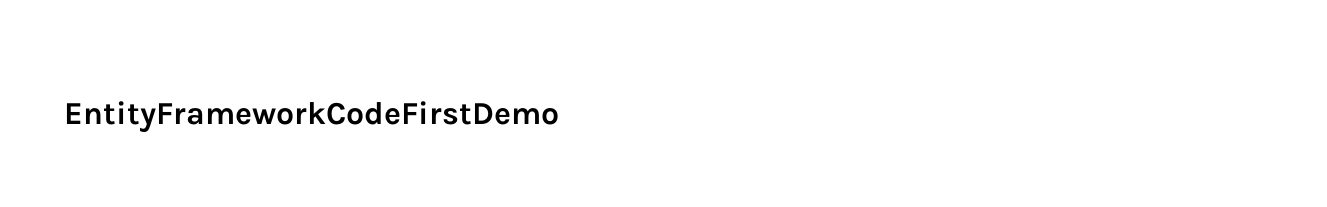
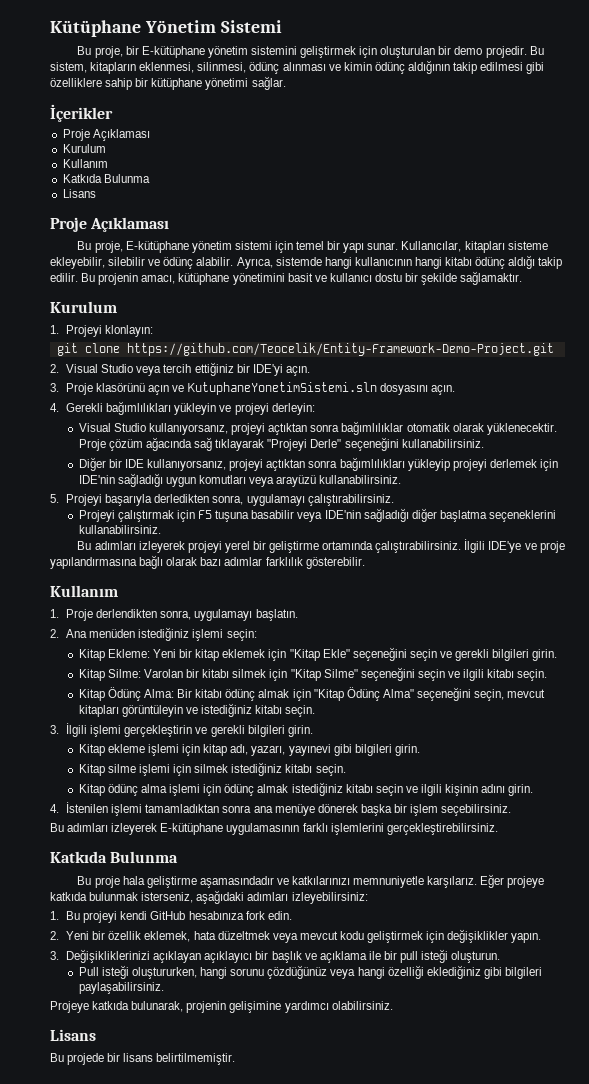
[64,101,559,133] EntityFrameworkCodeFirstDemo -> [50,20,282,37] [77,46,544,58] [50,60,545,74] [50,76,286,90] [50,104,113,122] [62,129,150,141] [62,144,106,153] [62,159,108,168] [62,174,150,183] [62,189,96,198] [50,217,170,232] [77,241,548,253] [50,255,563,269] [50,271,523,285] [50,301,117,313] [50,325,154,337] [56,343,554,356] [50,362,310,376] [50,382,455,395] [50,401,315,415] [78,421,557,435] [78,437,484,451] [78,457,558,471] [78,473,402,487] [50,494,394,506] [78,508,556,522] [78,525,161,534] [77,539,565,553] [50,555,365,569] [50,585,118,597] [50,609,298,621] [50,627,257,641] [78,647,558,661] [78,667,548,681] [78,687,546,701] [78,703,316,717] [50,723,313,737] [78,744,420,756] [78,762,346,776] [78,782,534,796] [50,802,512,816] [50,823,498,835] [50,851,179,863] [77,874,545,888] [50,890,368,904] [50,911,292,923] [50,929,542,943] [50,949,501,963] [78,965,542,979] [78,982,164,994] [50,1001,393,1013] [50,1029,96,1041] [50,1053,236,1065] Kütüphane Yönetim Sistemi // Bu proje, bir E-kütüphane yönetim sistemini geliştirmek için oluşturulan bir demo projedir. Bu sistem, kitapların eklenmesi, silinmesi, ödünç alınması ve kimin ödünç aldığının takip edilmesi gibi özelliklere sahip bir kütüphane yönetimi sağlar. // İçerikler // Proje Açıklaması // Kurulum // Kullanım // Katkıda Bulunma // Lisans // Proje Açıklaması // Bu proje, E-kütüphane yönetim sistemi için temel bir yapı sunar. Kullanıcılar, kitapları sisteme ekleyebilir, silebilir ve ödünç alabilir. Ayrıca, sistemde hangi kullanıcının hangi kitabı ödünç aldığı takip edilir. Bu projenin amacı, kütüphane yönetimini basit ve kullanıcı dostu bir şekilde sağlamaktır. // Kurulum // 1. Projeyi klonlayın: // git clone https://github.com/Teocelik/Entity-Framework-Demo-Project.git // 2. Visual Studio veya tercih ettiğiniz bir IDE'yi açın. // 3. Proje klasörünü açın ve KutuphaneYonetimSistemi.sln dosyasını açın. // 4. Gerekli bağımlılıkları yükleyin ve projeyi derleyin: // Visual Studio kullanıyorsanız, projeyi açtıktan sonra bağımlılıklar otomatik olarak yüklenecektir. Proje çözüm ağacında sağ tıklayarak "Projeyi Derle" seçeneğini kullanabilirsiniz. // Diğer bir IDE kullanıyorsanız, projeyi açtıktan sonra bağımlılıkları yükleyip projeyi derlemek için IDE'nin sağladığı uygun komutları veya arayüzü kullanabilirsiniz. // 5. Projeyi başarıyla derledikten sonra, uygulamayı çalıştırabilirsiniz. // Projeyi çalıştırmak için F5 tuşuna basabilir veya IDE'nin sağladığı diğer başlatma seçeneklerini kullanabilirsiniz. // Bu adımları izleyerek projeyi yerel bir geliştirme ortamında çalıştırabilirsiniz. İlgili IDE'ye ve proje yapılandırmasına bağlı olarak bazı adımlar farklılık gösterebilir. // Kullanım // 1. Proje derlendikten sonra, uygulamayı başlatın. // 2. Ana menüden istediğiniz işlemi seçin: // Kitap Ekleme: Yeni bir kitap eklemek için "Kitap Ekle" seçeneğini seçin ve gerekli bilgileri girin. // Kitap Silme: Varolan bir kitabı silmek için "Kitap Silme" seçeneğini seçin ve ilgili kitabı seçin. // Kitap Ödünç Alma: Bir kitabı ödünç almak için "Kitap Ödünç Alma" seçeneğini seçin, mevcut kitapları görüntüleyin ve istediğiniz kitabı seçin. // 3. İlgili işlemi gerçekleştirin ve gerekli bilgileri girin. // Kitap ekleme işlemi için kitap adı, yazarı, yayınevi gibi bilgileri girin. // Kitap silme işlemi için silmek istediğiniz kitabı seçin. // Kitap ödünç alma işlemi için ödünç almak istediğiniz kitabı seçin ve ilgili kişinin adını girin. // 4. İstenilen işlemi tamamladıktan sonra ana menüye dönerek başka bir işlem seçebilirsiniz. // Bu adımları izleyerek E-kütüphane uygulamasının farklı işlemlerini gerçekleştirebilirsiniz. // Katkıda Bulunma // Bu proje hala geliştirme aşamasındadır ve katkılarınızı memnuniyetle karşılarız. Eğer projeye katkıda bulunmak isterseniz, aşağıdaki adımları izleyebilirsiniz: // 1. Bu projeyi kendi GitHub hesabınıza fork edin. // 2. Yeni bir özellik eklemek, hata düzeltmek veya mevcut kodu geliştirmek için değişiklikler yapın. // 3. Değişikliklerinizi açıklayan açıklayıcı bir başlık ve açıklama ile bir pull isteği oluşturun. // Pull isteği oluştururken, hangi sorunu çözdüğünüz veya hangi özelliği eklediğiniz gibi bilgileri paylaşabilirsiniz. // Projeye katkıda bulunarak, projenin gelişimine yardımcı olabilirsiniz. // Lisans // Bu projede bir lisans belirtilmemiştir.

